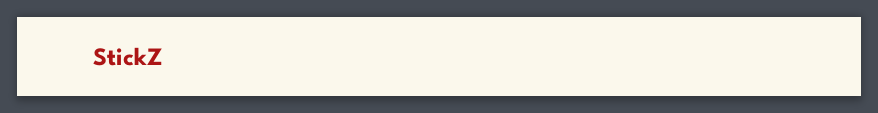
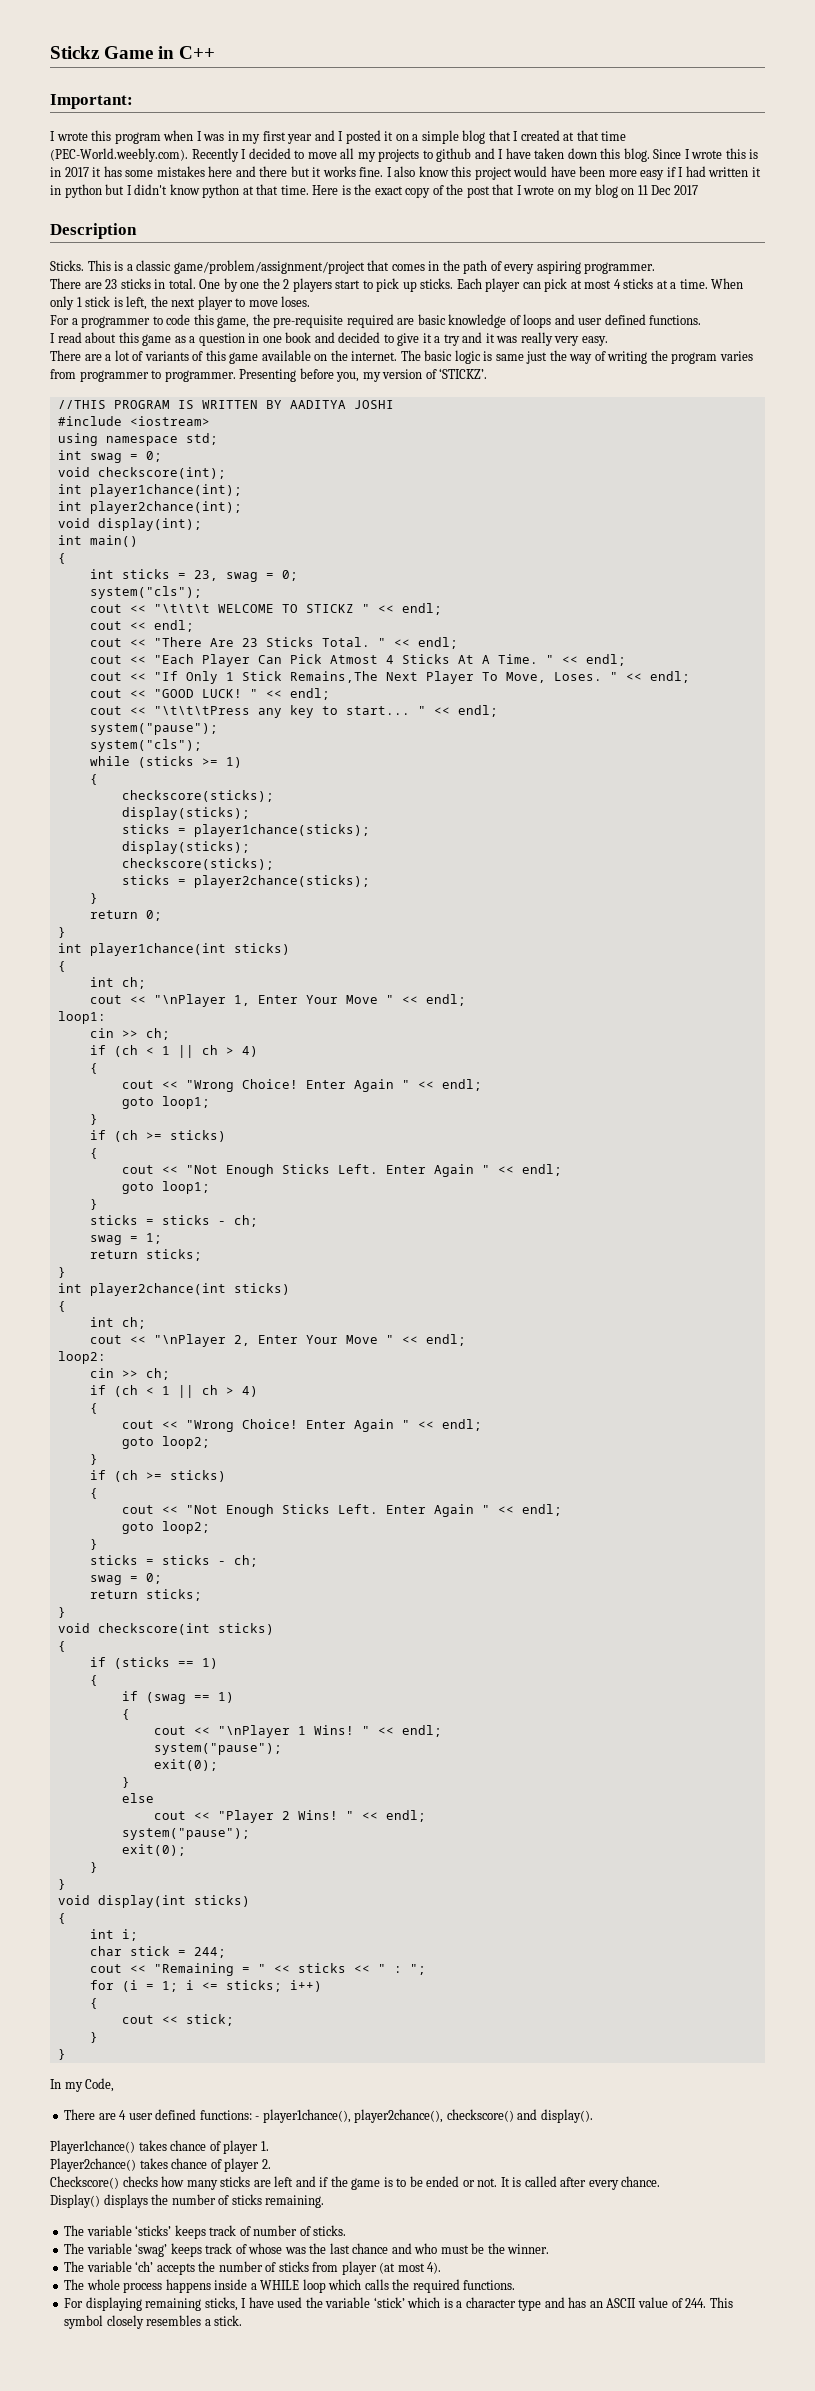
[93,47,163,66] StickZ -> [50,46,216,59] [50,94,133,109] [50,130,627,144] [50,148,759,162] [50,166,761,180] [50,184,698,198] [50,223,137,239] [50,260,656,274] [50,278,744,292] [50,296,311,310] [50,314,702,328] [50,332,608,346] [50,350,753,364] [50,368,488,382] [57,400,394,409] [57,416,210,426] [57,433,218,446] [57,450,162,463] [57,467,226,479] [57,484,242,497] [57,501,242,514] [57,518,202,531] [57,535,138,547] [57,553,66,564] [89,569,298,582] [89,586,202,599] [89,603,442,615] [89,620,194,632] [89,637,458,649] [89,654,626,667] [89,671,690,684] [89,688,330,700] [89,705,498,718] [89,723,218,735] [89,739,202,752] [89,756,242,768] [89,774,98,785] [121,790,274,802] [121,807,250,820] [121,824,370,837] [121,841,250,854] [121,858,274,870] [121,875,370,888] [89,893,98,904] [89,910,162,921] [57,927,66,938] [57,943,290,956] [57,961,66,972] [89,977,146,989] [89,994,466,1007] [57,1011,106,1024] [89,1028,170,1040] [89,1045,258,1058] [89,1063,98,1074] [121,1079,482,1092] [121,1096,210,1109] [89,1114,98,1125] [89,1130,226,1142] [89,1148,98,1159] [121,1164,562,1177] [121,1181,210,1194] [89,1199,98,1210] [89,1215,258,1227] [89,1233,162,1245] [89,1249,202,1261] [57,1267,66,1278] [57,1283,290,1296] [57,1301,66,1312] [89,1317,146,1329] [89,1334,466,1347] [57,1351,106,1364] [89,1368,170,1380] [89,1385,258,1398] [89,1403,98,1414] [121,1419,482,1432] [121,1436,210,1449] [89,1454,98,1465] [89,1470,226,1482] [89,1488,98,1499] [121,1504,562,1517] [121,1521,210,1534] [89,1539,98,1550] [89,1555,258,1567] [89,1573,162,1585] [89,1589,202,1601] [57,1607,66,1618] [57,1623,274,1635] [57,1641,66,1652] [89,1657,218,1669] [89,1675,98,1686] [121,1691,234,1704] [121,1709,130,1720] [153,1725,442,1738] [153,1743,282,1755] [153,1759,218,1771] [121,1777,130,1788] [121,1793,154,1803] [153,1810,426,1823] [121,1828,250,1840] [121,1844,186,1856] [89,1862,98,1873] [57,1879,66,1890] [57,1895,250,1908] [57,1913,66,1924] [89,1929,138,1941] [89,1946,226,1958] [89,1963,426,1976] [89,1980,322,1992] [89,1998,98,2009] [121,2014,234,2026] [89,2032,98,2043] [57,2049,66,2060] [50,2078,115,2092] [64,2109,593,2123] [50,2140,269,2154] [50,2158,271,2172] [50,2176,661,2190] [50,2194,325,2208] [64,2225,347,2239] [64,2243,550,2257] [64,2261,442,2275] [64,2279,516,2293] [64,2297,733,2311] [64,2315,243,2329] Stickz Game in C++ // Important: // I wrote this program when I was in my first year and I posted it on a simple blog that I created at that time (PEC-World.weebly.com). Recently I decided to move all my projects to github and I have taken down this blog. Since I wrote this is in 2017 it has some mistakes here and there but it works fine. I also know this project would have been more easy if I had written it in python but I didn't know python at that time. Here is the exact copy of the post that I wrote on my blog on 11 Dec 2017 // Description // Sticks. This is a classic game/problem/assignment/project that comes in the path of every aspiring programmer. // There are 23 sticks in total. One by one the 2 players start to pick up sticks. Each player can pick at most 4 sticks at a time. When only 1 stick is left, the next player to move loses. // For a programmer to code this game, the pre-requisite required are basic knowledge of loops and user defined functions. // I read about this game as a question in one book and decided to give it a try and it was really very easy. // There are a lot of variants of this game available on the internet. The basic logic is same just the way of writing the program varies from programmer to programmer. Presenting before you, my version of ‘STICKZ’. // //THIS PROGRAM IS WRITTEN BY AADITYA JOSHI // #include <iostream> // using namespace std; // int swag = 0; // void checkscore(int); // int player1chance(int); // int player2chance(int); // void display(int); // int main() // { // int sticks = 23, swag = 0; // system("cls"); // cout << "\t\t\t WELCOME TO STICKZ " << endl; // cout << endl; // cout << "There Are 23 Sticks Total. " << endl; // cout << "Each Player Can Pick Atmost 4 Sticks At A Time. " << endl; // cout << "If Only 1 Stick Remains,The Next Player To Move, Loses. " << endl; // cout << "GOOD LUCK! " << endl; // cout << "\t\t\tPress any key to start... " << endl; // system("pause"); // system("cls"); // while (sticks >= 1) // { // checkscore(sticks); // display(sticks); // sticks = player1chance(sticks); // display(sticks); // checkscore(sticks); // sticks = player2chance(sticks); // } // return 0; // } // int player1chance(int sticks) // { // int ch; // cout << "\nPlayer 1, Enter Your Move " << endl; // loop1: // cin >> ch; // if (ch < 1 || ch > 4) // { // cout << "Wrong Choice! Enter Again " << endl; // goto loop1; // } // if (ch >= sticks) // { // cout << "Not Enough Sticks Left. Enter Again " << endl; // goto loop1; // } // sticks = sticks - ch; // swag = 1; // return sticks; // } // int player2chance(int sticks) // { // int ch; // cout << "\nPlayer 2, Enter Your Move " << endl; // loop2: // cin >> ch; // if (ch < 1 || ch > 4) // { // cout << "Wrong Choice! Enter Again " << endl; // goto loop2; // } // if (ch >= sticks) // { // cout << "Not Enough Sticks Left. Enter Again " << endl; // goto loop2; // } // sticks = sticks - ch; // swag = 0; // return sticks; // } // void checkscore(int sticks) // { // if (sticks == 1) // { // if (swag == 1) // { // cout << "\nPlayer 1 Wins! " << endl; // system("pause"); // exit(0); // } // else // cout << "Player 2 Wins! " << endl; // system("pause"); // exit(0); // } // } // void display(int sticks) // { // int i; // char stick = 244; // cout << "Remaining = " << sticks << " : "; // for (i = 1; i <= sticks; i++) // { // cout << stick; // } // } // In my Code, // There are 4 user defined functions: - player1chance(), player2chance(), checkscore() and display(). // Player1chance() takes chance of player 1. // Player2chance() takes chance of player 2. // Checkscore() checks how many sticks are left and if the game is to be ended or not. It is called after every chance. // Display() displays the number of sticks remaining. // The variable ‘sticks’ keeps track of number of sticks. // The variable ‘swag’ keeps track of whose was the last chance and who must be the winner. // The variable ‘ch’ accepts the number of sticks from player (at most 4). // The whole process happens inside a WHILE loop which calls the required functions. // For displaying remaining sticks, I have used the variable ‘stick’ which is a character type and has an ASCII value of 244. This symbol closely resembles a stick.

